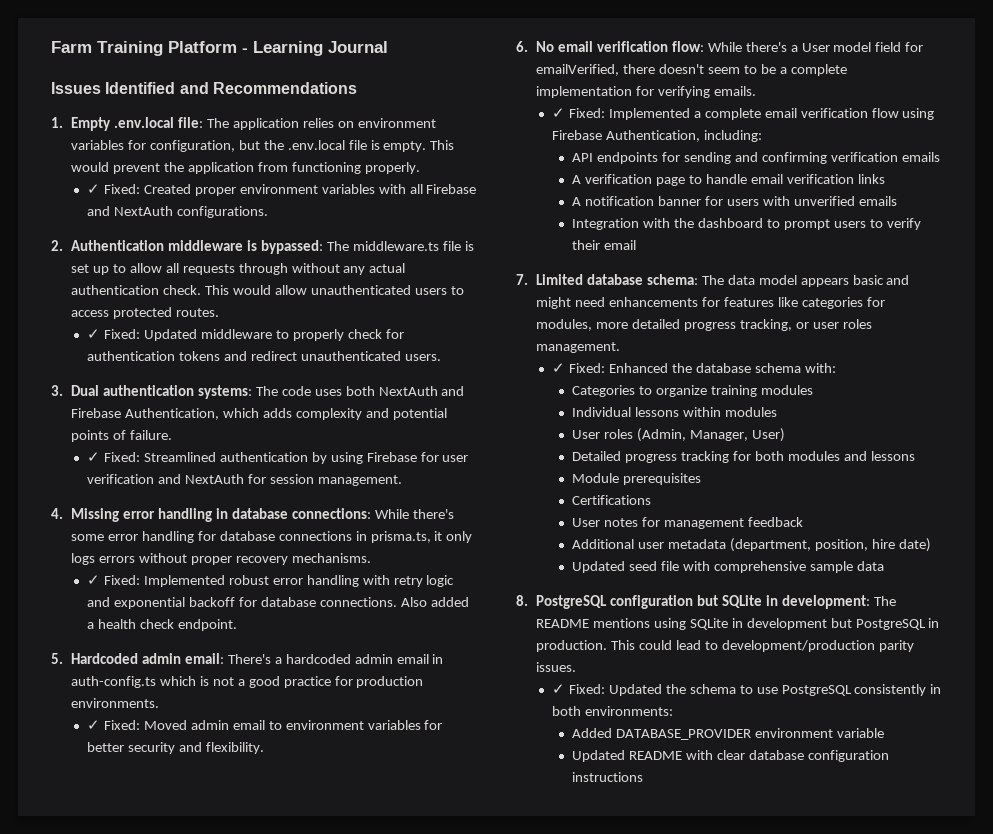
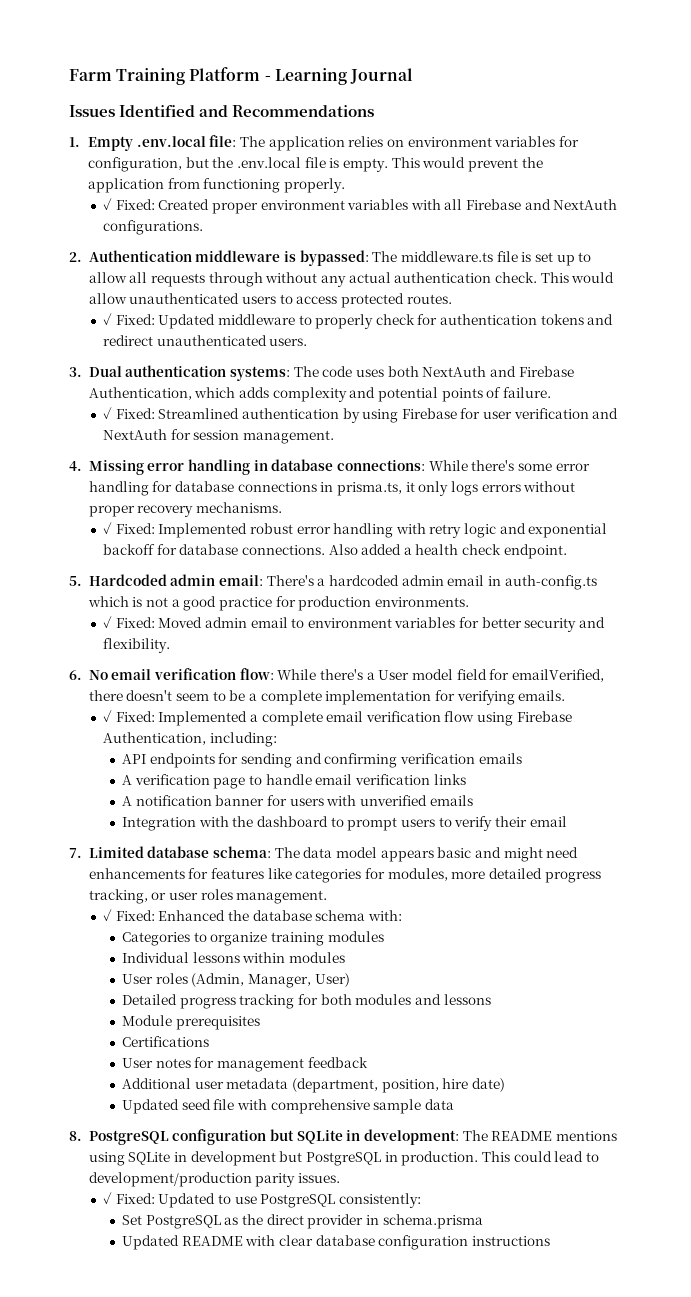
[665,684,736,694] the schema -> (216, 1200) none
[854,684,942,696] [552,706,674,716] [572,728,885,740] consistently in both environments: // Added DATABASE_PROVIDER environment variable -> [338,1193,421,1208] [122,1214,483,1229] consistently: // Set PostgreSQL as the direct provider in schema.prisma

